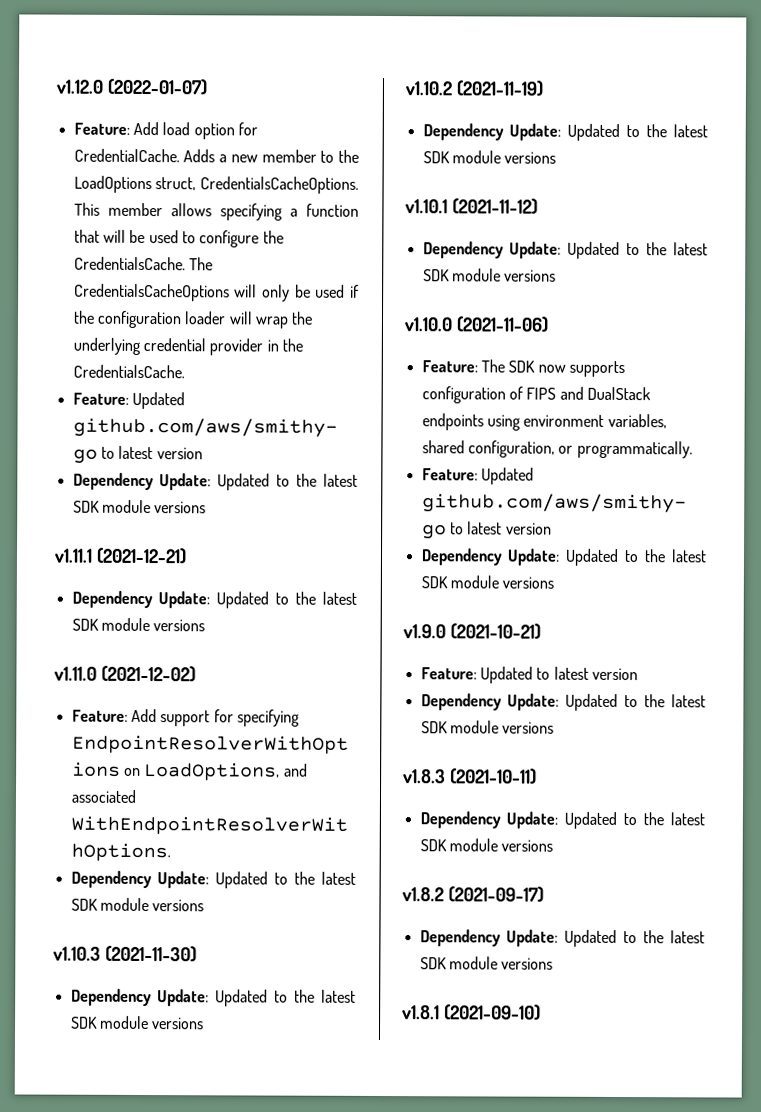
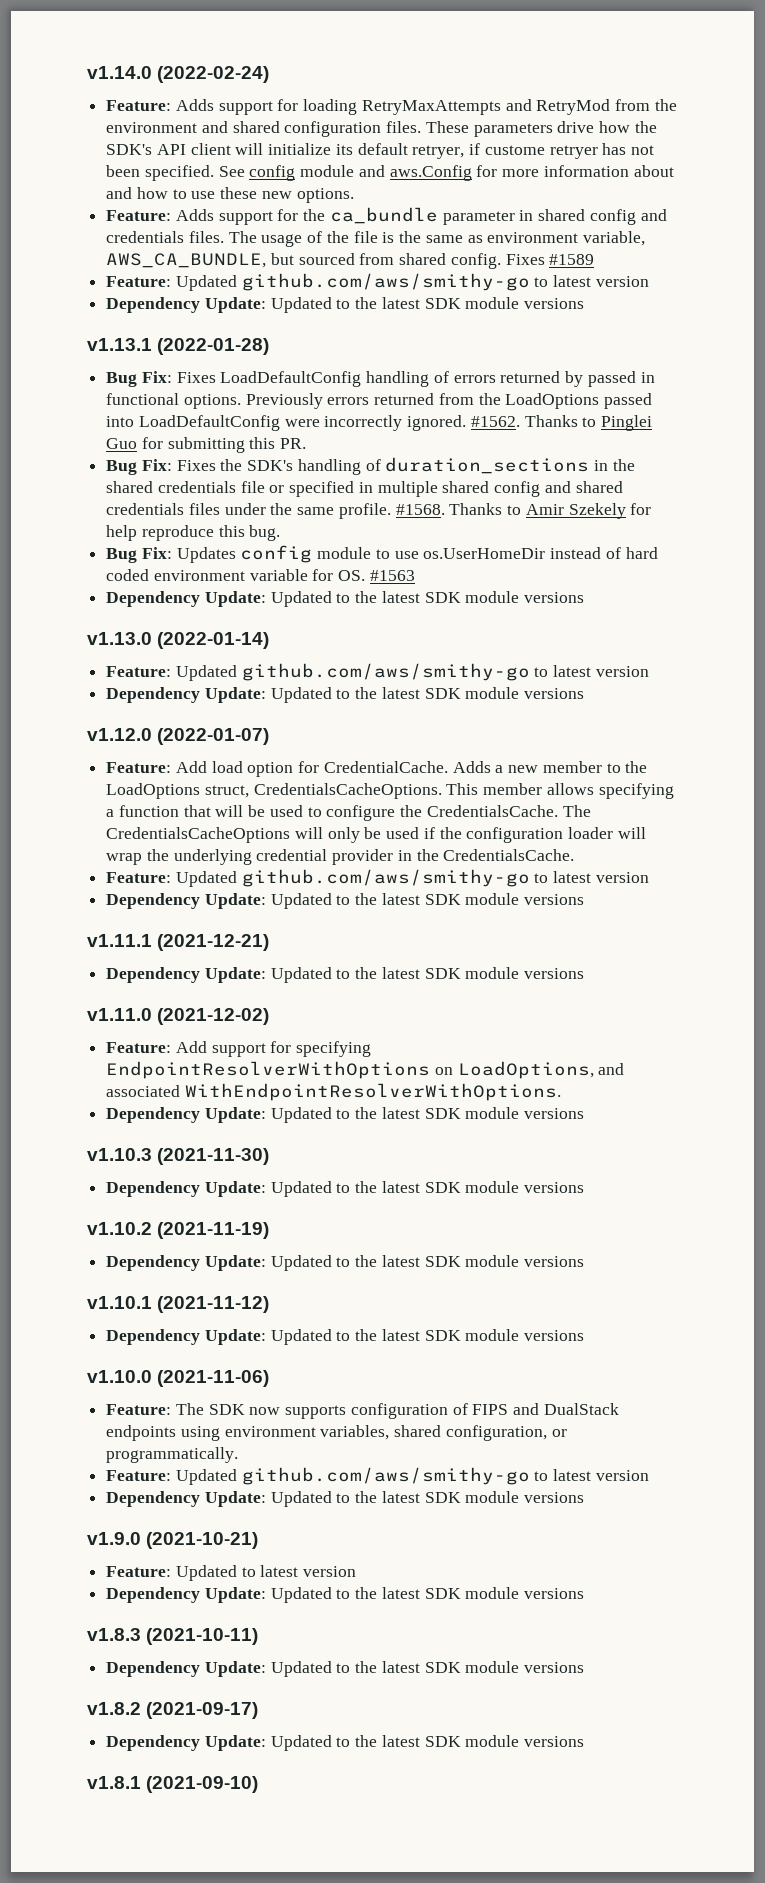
(56, 86) none -> [87,66,270,83] [106,99,677,115] [106,121,657,137] [106,143,654,159] [106,165,674,181] [106,187,354,203] [106,207,667,225] [106,231,645,247] [106,253,595,269] [106,273,649,291] [106,297,585,313] [87,338,270,355] [106,371,655,387] [106,393,653,409] [106,415,653,431] [106,437,307,453] [106,457,635,475] [106,481,623,497] [106,503,652,519] [106,525,281,541] [106,545,658,563] [106,569,415,581] [106,591,585,607] [87,632,270,649] [106,663,649,681] [106,687,585,703] v1.14.0 (2022-02-24) // Feature: Adds support for loading RetryMaxAttempts and RetryMod from the environment and shared configuration files. These parameters drive how the SDK's API client will initialize its default retryer, if custome retryer has not been specified. See config module and aws.Config for more information about and how to use these new options. // Feature: Adds support for the ca_bundle parameter in shared config and credentials files. The usage of the file is the same as environment variable, AWS_CA_BUNDLE, but sourced from shared config. Fixes #1589 // Feature: Updated github.com/aws/smithy-go to latest version // Dependency Update: Updated to the latest SDK module versions // v1.13.1 (2022-01-28) // Bug Fix: Fixes LoadDefaultConfig handling of errors returned by passed in functional options. Previously errors returned from the LoadOptions passed into LoadDefaultConfig were incorrectly ignored. #1562. Thanks to Pinglei Guo for submitting this PR. // Bug Fix: Fixes the SDK's handling of duration_sections in the shared credentials file or specified in multiple shared config and shared credentials files under the same profile. #1568. Thanks to Amir Szekely for help reproduce this bug. // Bug Fix: Updates config module to use os.UserHomeDir instead of hard coded environment variable for OS. #1563 // Dependency Update: Updated to the latest SDK module versions // v1.13.0 (2022-01-14) // Feature: Updated github.com/aws/smithy-go to latest version // Dependency Update: Updated to the latest SDK module versions //

